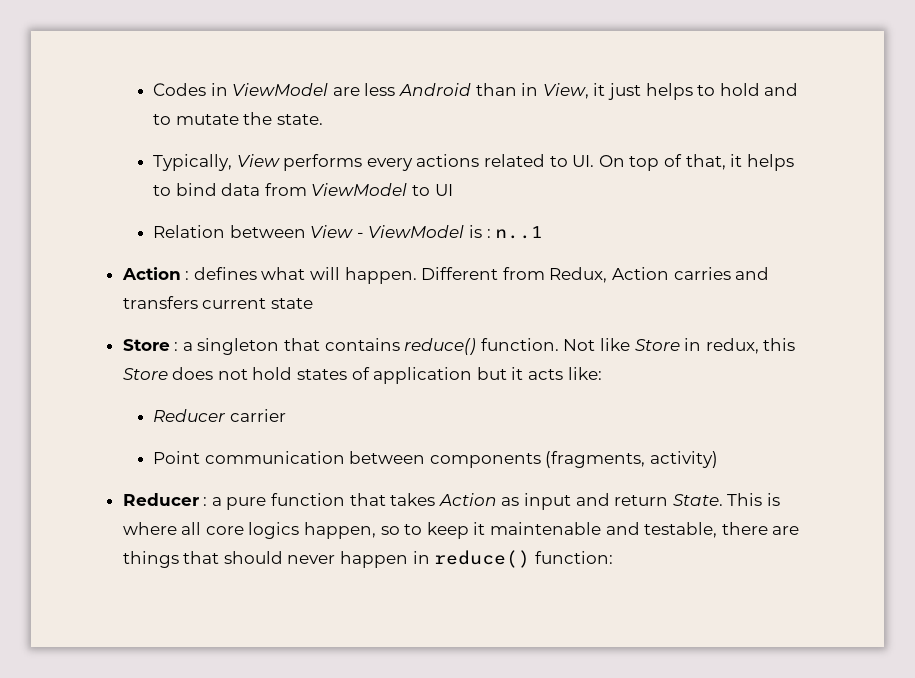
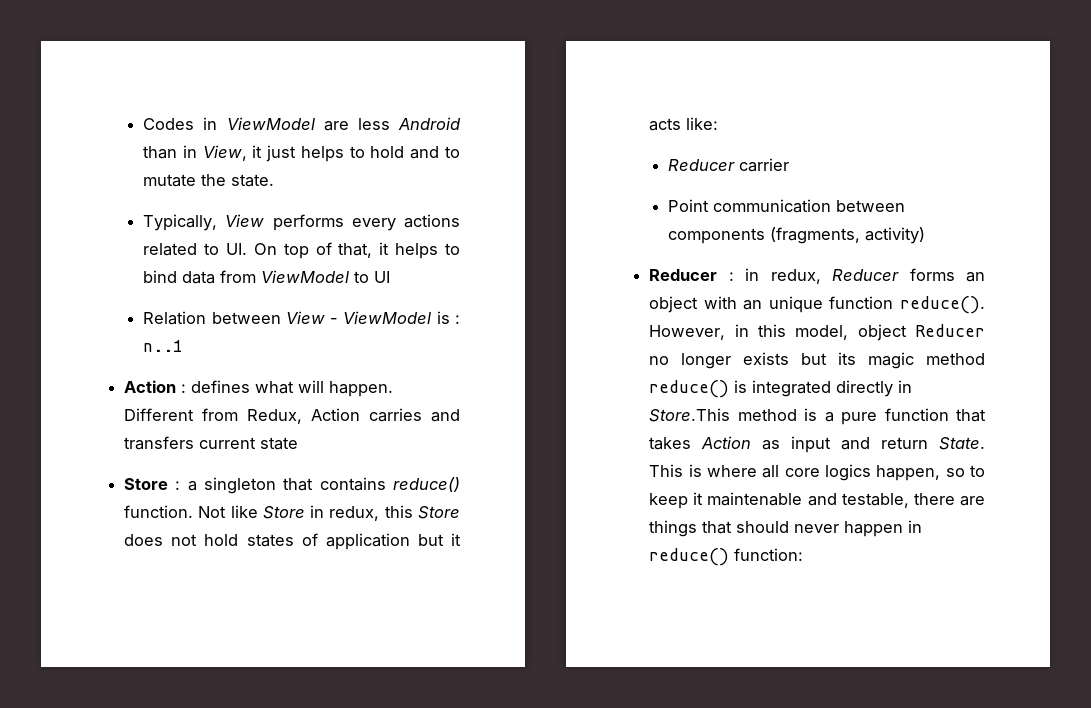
(208, 501) none -> [745,268,985,284] [649,296,985,314] [649,324,985,341] [649,352,985,369] [649,380,913,398] [649,408,818,422] in redux, Reducer forms an object with an unique function reduce(). However, in this model, object Reducer no longer exists but its magic method reduce() is integrated directly in Store.This method is

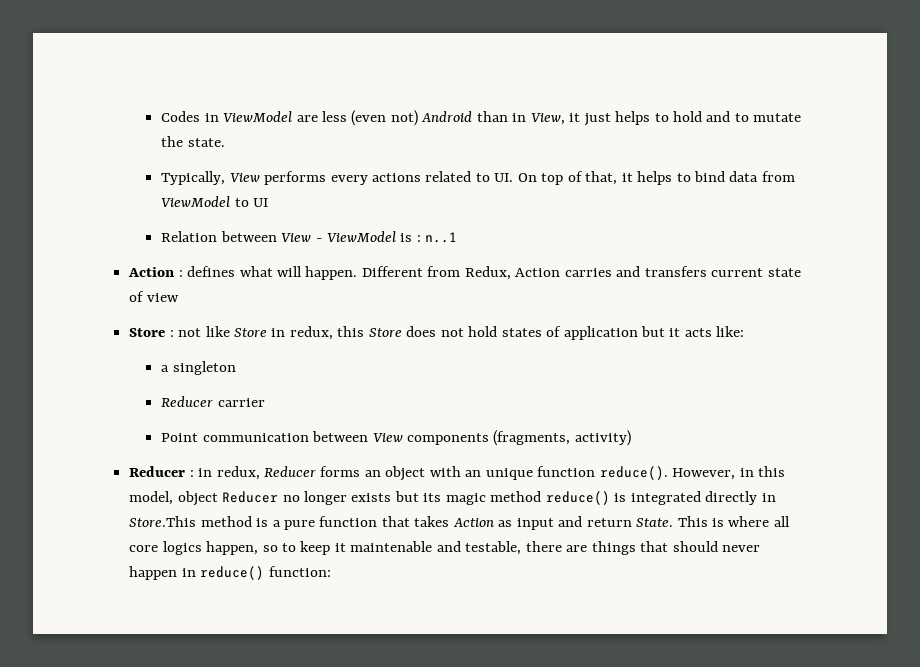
(390, 124) none -> [351,110,418,126] (even not)
(299, 443) none -> [129,291,179,302] of view
[187,477,461,494] [124,505,227,518] a singleton that contains reduce() function. Not -> [178,328,202,337] not
(719, 123) none -> [161,361,236,375] // a singleton
(906, 206) none -> [372,433,403,442] View

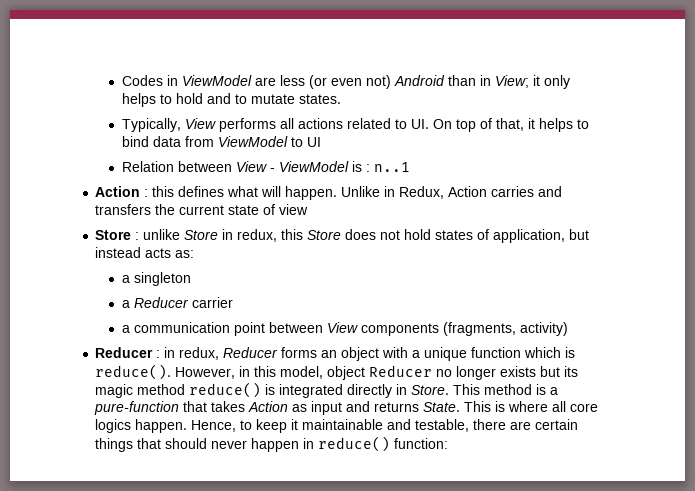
[351,110,387,126] (even -> [309,75,363,89] (or even
[530,113,611,126] View, it just -> [495,75,571,89] View; it only
[161,136,225,147] the state. -> [299,94,342,104] states.
[330,175,368,185] every -> [280,118,295,129] all
(183, 273) none -> [152,186,175,197] this
[361,266,461,277] Different from -> [341,186,396,197] Unlike in
(707, 271) none -> [155,204,176,215] the
[178,326,230,337] not like -> [143,229,181,240] unlike
[563,326,745,340] application but it acts like: -> [493,229,590,243] [95,247,195,258] application, but instead acts as:
(236, 368) none -> [122,300,131,308] a
[161,433,309,442] Point communication -> [122,322,266,336] a communication point
[465,470,482,477] an -> [412,350,421,358] a
(596, 471) none -> [524,347,576,358] which is
[129,516,197,527] Store.This -> [411,384,481,395] Store. This
[283,516,378,530] pure function -> [94,401,180,415] pure-function
[586,518,632,527] return -> [374,402,420,412] returns
[206,541,278,555] happen, so -> [135,419,237,433] happen. Hence,
[350,541,433,552] maintenable -> [302,419,384,430] maintainable
(588, 548) none -> [535,419,579,430] certain

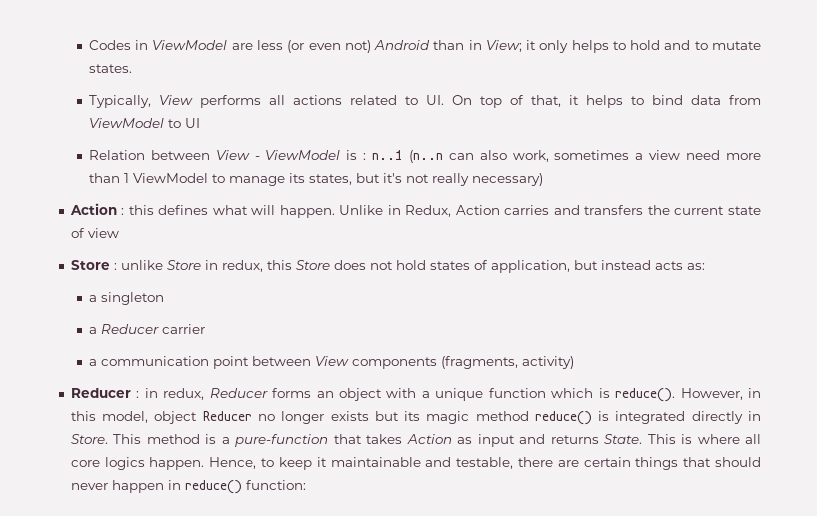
(411, 167) none -> [408,150,761,163] [88,173,543,186] (n..n can also work, sometimes a view need more than 1 ViewModel to manage its states, but it's not really necessary)

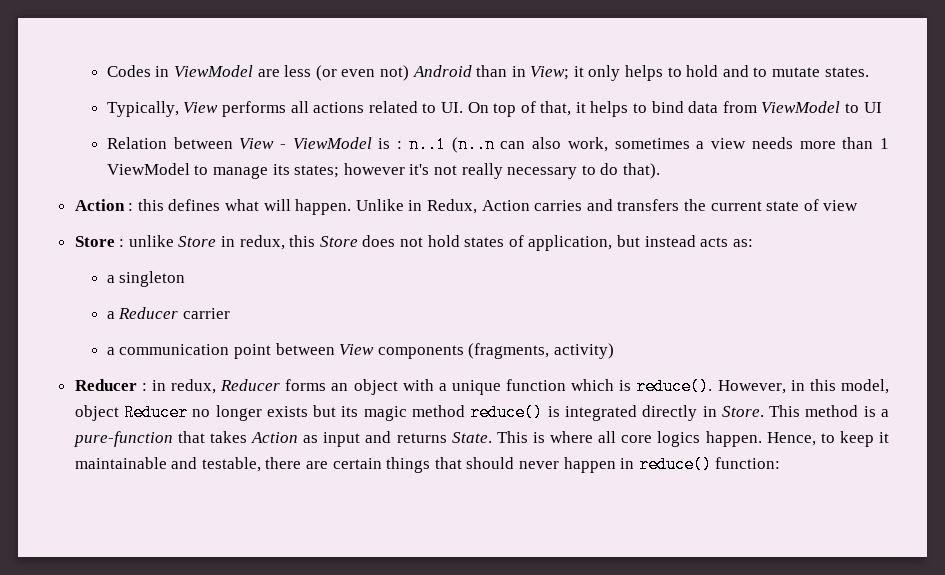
[686,150,721,160] need -> [751,137,793,149] needs
[308,173,380,185] states, but -> [294,163,405,178] states; however
[471,173,543,186] necessary) -> [507,163,660,179] necessary to do that).

